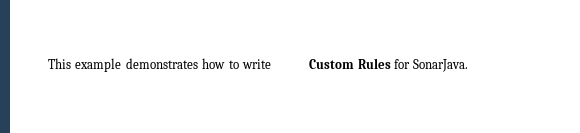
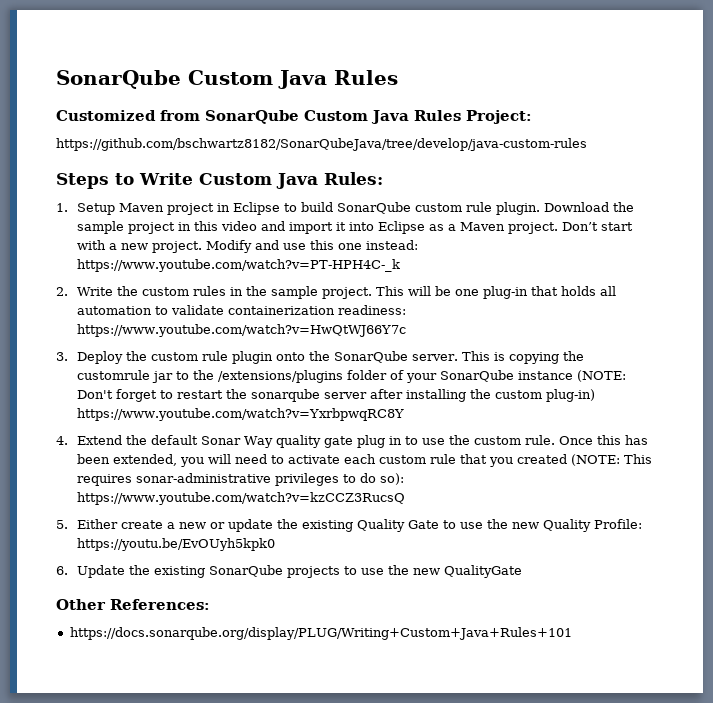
[48,58,468,72] This example demonstrates how to write Custom Rules for SonarJava. -> [56,70,398,89] [56,110,532,124] [56,138,587,151] [56,172,383,189] [56,202,634,215] [76,221,633,234] [76,240,418,253] [76,259,400,272] [56,286,616,299] [76,305,406,315] [76,324,406,337] [56,351,584,364] [76,370,626,383] [76,389,595,402] [76,408,404,421] [56,435,648,448] [76,454,652,467] [76,473,404,486] [76,492,405,505] [56,519,642,532] [76,538,275,551] [56,565,522,578] [56,599,210,610] [69,627,572,640] SonarQube Custom Java Rules // Customized from SonarQube Custom Java Rules Project: // https://github.com/bschwartz8182/SonarQubeJava/tree/develop/java-custom-rules // Steps to Write Custom Java Rules: // 1. Setup Maven project in Eclipse to build SonarQube custom rule plugin. Download the sample project in this video and import it into Eclipse as a Maven project. Don’t start with a new project. Modify and use this one instead: https://www.youtube.com/watch?v=PT-HPH4C-_k // 2. Write the custom rules in the sample project. This will be one plug-in that holds all automation to validate containerization readiness: https://www.youtube.com/watch?v=HwQtWJ66Y7c // 3. Deploy the custom rule plugin onto the SonarQube server. This is copying the customrule jar to the /extensions/plugins folder of your SonarQube instance (NOTE: Don't forget to restart the sonarqube server after installing the custom plug-in) https://www.youtube.com/watch?v=YxrbpwqRC8Y // 4. Extend the default Sonar Way quality gate plug in to use the custom rule. Once this has been extended, you will need to activate each custom rule that you created (NOTE: This requires sonar-administrative privileges to do so): https://www.youtube.com/watch?v=kzCCZ3RucsQ // 5. Either create a new or update the existing Quality Gate to use the new Quality Profile: https://youtu.be/EvOUyh5kpk0 // 6. Update the existing SonarQube projects to use the new QualityGate // Other References: // https://docs.sonarqube.org/display/PLUG/Writing+Custom+Java+Rules+101

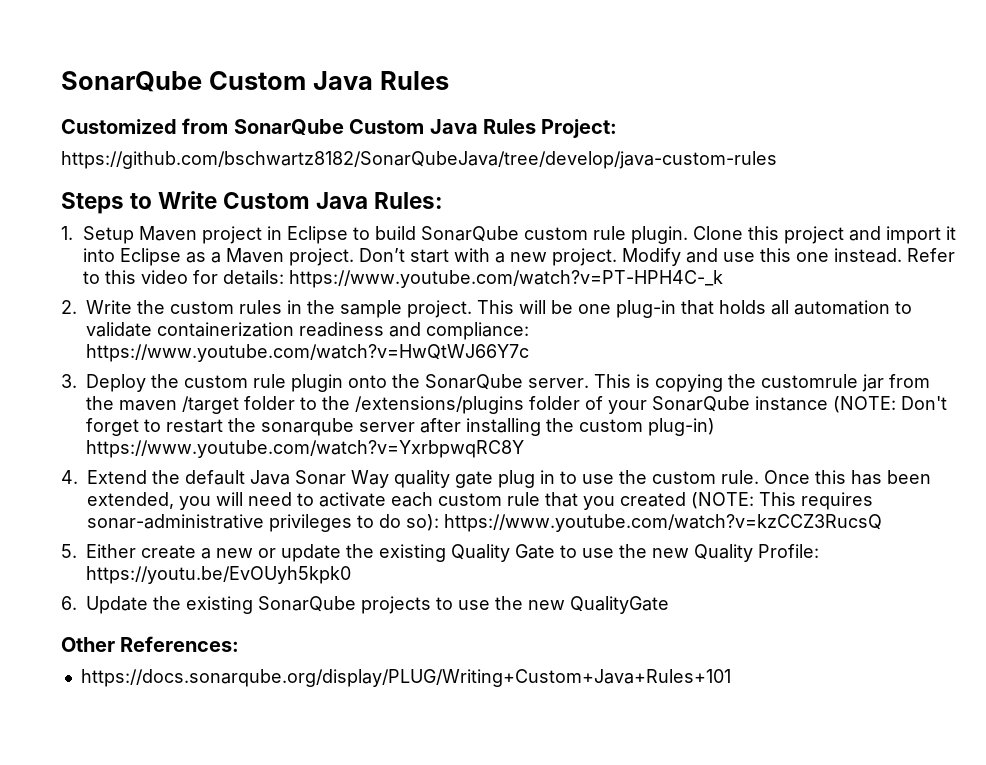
[543,202,634,212] [76,221,257,234] Download the sample project in this video -> [692,226,844,244] Clone this project
[365,240,418,250] instead: -> [833,248,955,263] [82,270,284,285] instead. Refer to this video for details:
[337,305,406,315] readiness: -> [299,322,529,340] readiness and compliance:
(173, 377) none -> [889,374,930,388] [86,396,295,414] from the maven /target folder
(198, 440) none -> [250,470,290,485] Java

